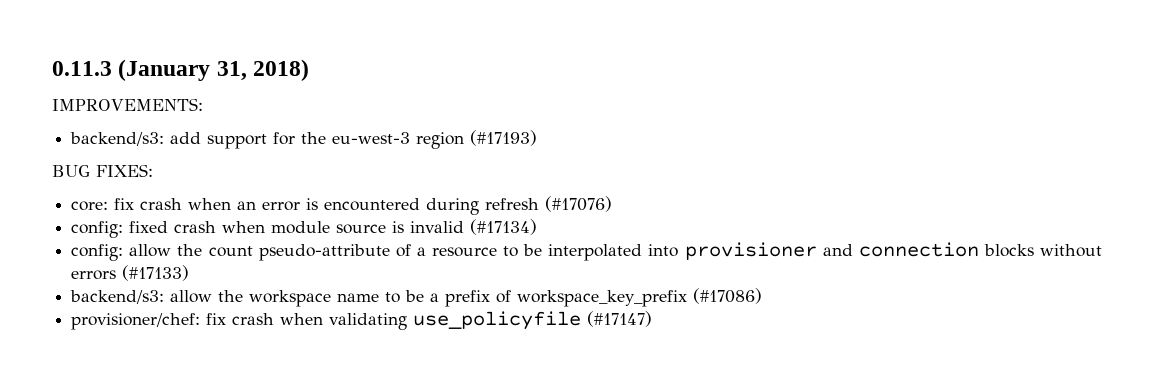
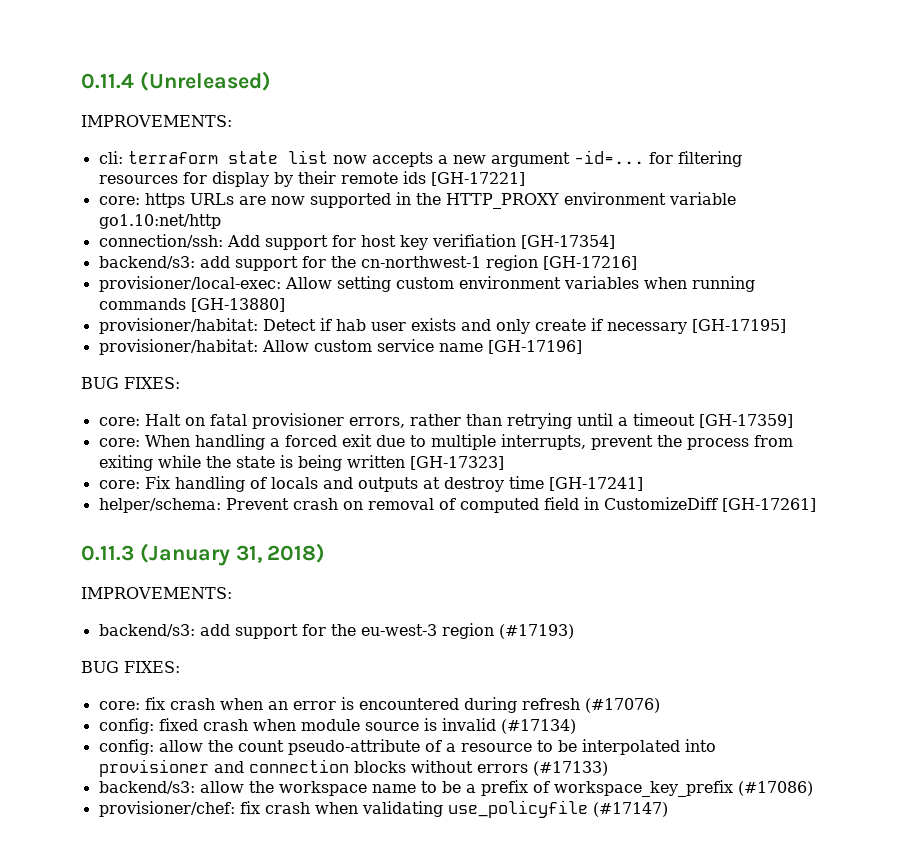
(52, 68) none -> [81,71,271,91] [81,115,232,127] [98,150,742,167] [98,171,525,187] [98,192,736,209] [98,214,221,229] [98,234,615,250] [98,255,637,271] [98,276,755,292] [98,298,285,312] [98,318,786,334] [98,339,582,355] [81,377,180,389] [98,413,793,429] [98,434,793,450] [98,455,504,471] [98,476,643,492] [98,497,816,513] 0.11.4 (Unreleased) // IMPROVEMENTS: // cli: terraform state list now accepts a new argument -id=... for filtering resources for display by their remote ids [GH-17221] // core: https URLs are now supported in the HTTP_PROXY environment variable go1.10:net/http // connection/ssh: Add support for host key verifiation [GH-17354] // backend/s3: add support for the cn-northwest-1 region [GH-17216] // provisioner/local-exec: Allow setting custom environment variables when running commands [GH-13880] // provisioner/habitat: Detect if hab user exists and only create if necessary [GH-17195] // provisioner/habitat: Allow custom service name [GH-17196] // BUG FIXES: // core: Halt on fatal provisioner errors, rather than retrying until a timeout [GH-17359] // core: When handling a forced exit due to multiple interrupts, prevent the process from exiting while the state is being written [GH-17323] // core: Fix handling of locals and outputs at destroy time [GH-17241] // helper/schema: Prevent crash on removal of computed field in CustomizeDiff [GH-17261] //

